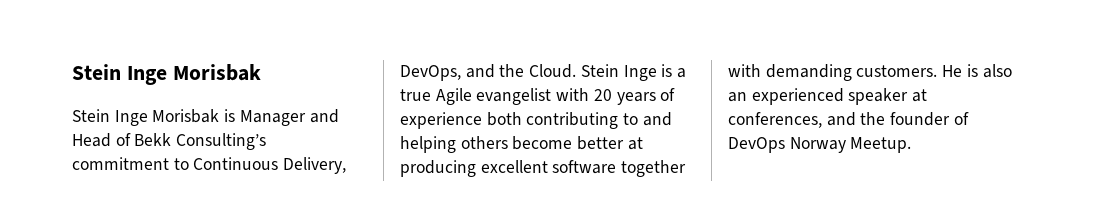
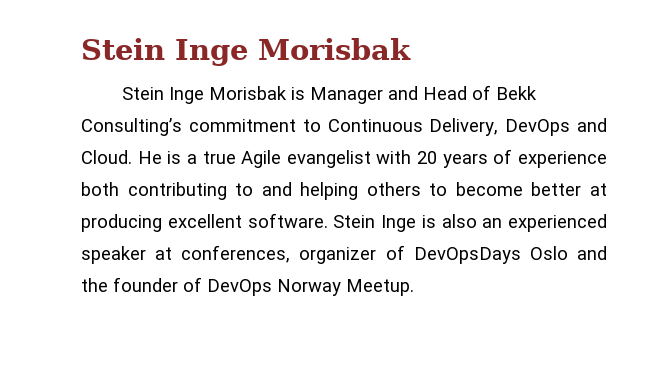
[400,64,657,81] DevOps, and the Cloud. Stein Inge -> [505,118,607,136] [81,150,162,164] DevOps and Cloud. He
(508, 142) none -> [429,183,448,196] to
[552,160,687,177] [728,64,963,81] software together with demanding customers. He -> [247,213,416,232] software. Stein Inge
(822, 120) none -> [299,245,568,264] organizer of DevOpsDays Oslo

